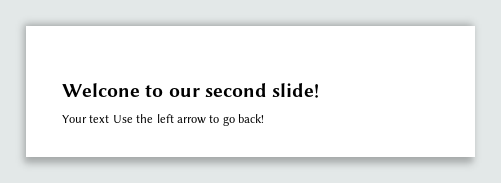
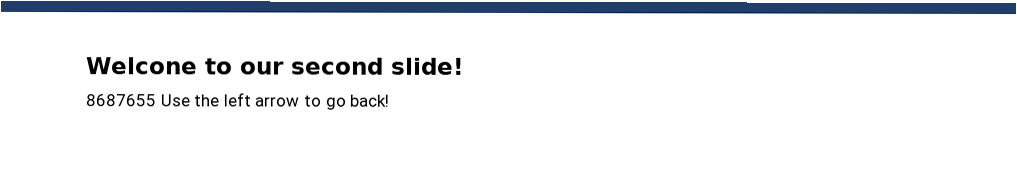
[62,115,110,123] Your text -> [85,94,156,107] 8687655

